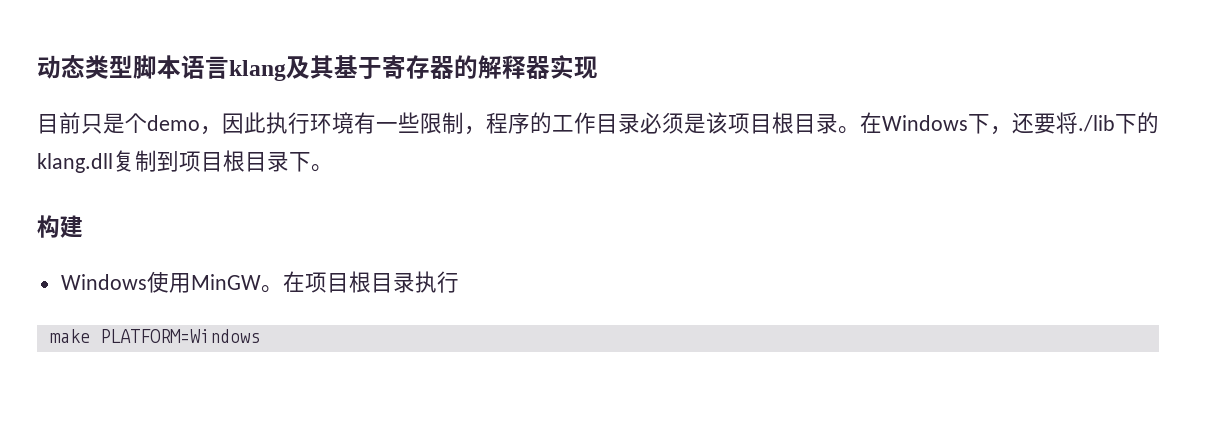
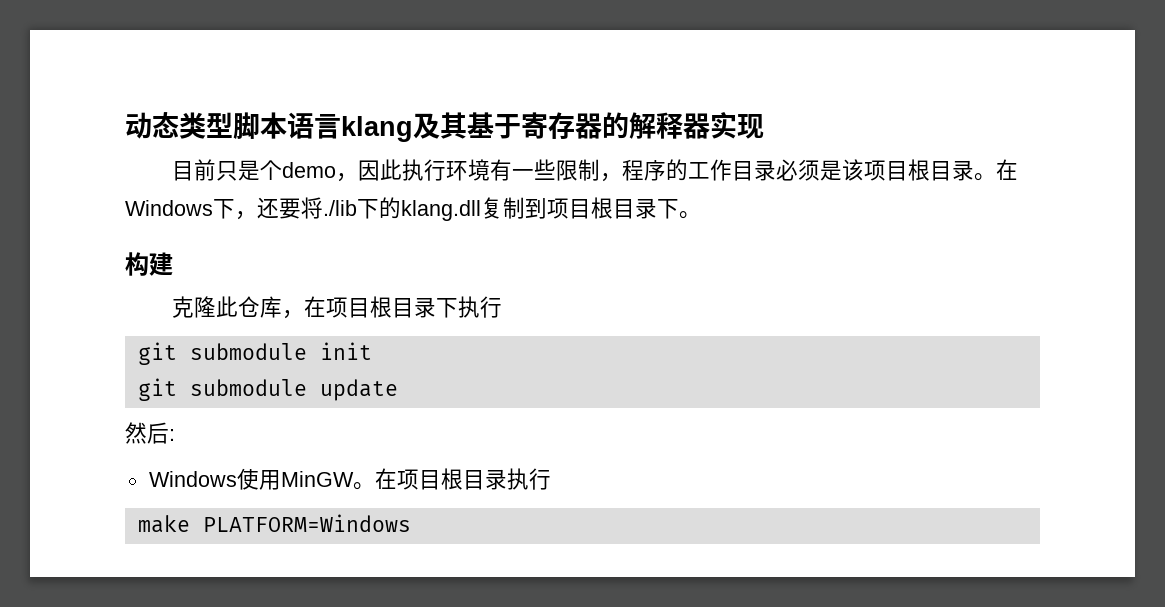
(83, 226) none -> [172,296,503,319] [137,342,372,365] [137,378,398,401] [125,422,175,444] // 克隆此仓库，在项目根目录下执行 // git submodule init // git submodule update // 然后:

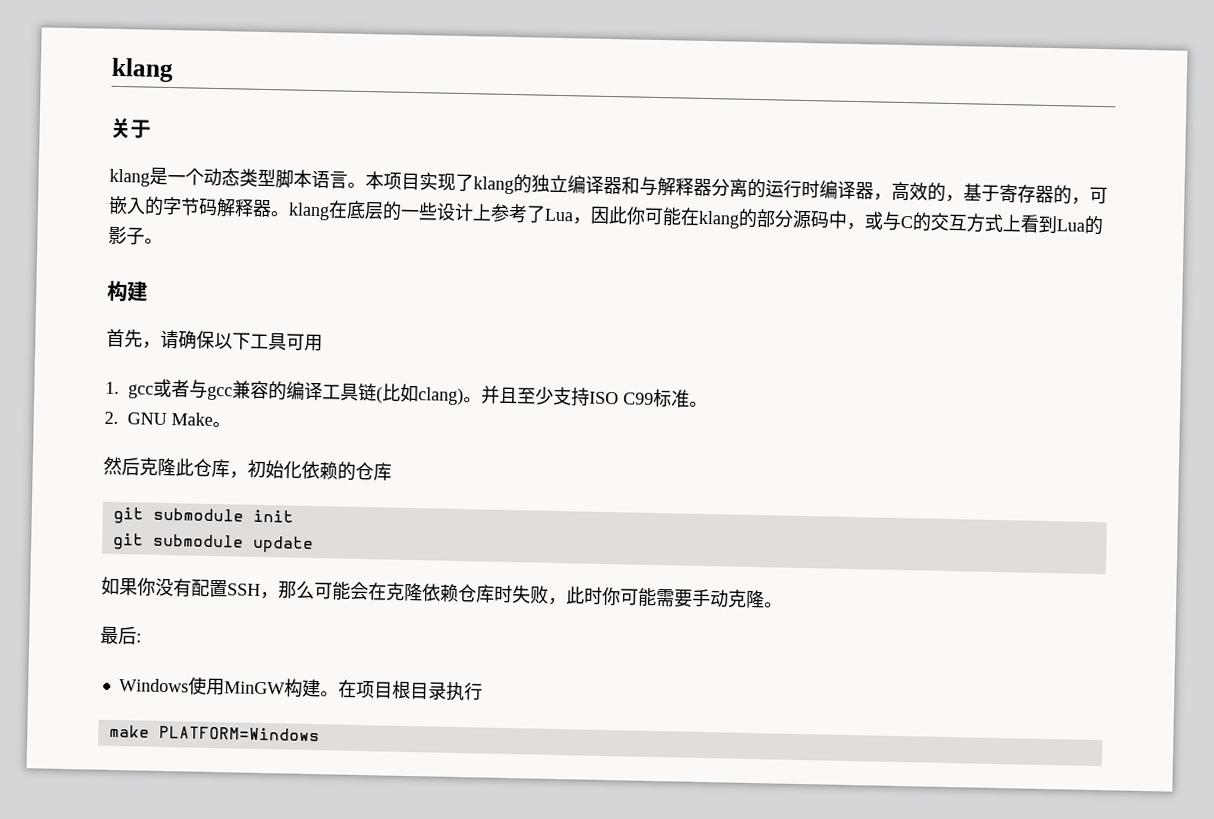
[125,112,764,142] [172,159,1019,182] [125,197,701,221] [125,252,173,276] [172,296,503,319] 动态类型脚本语言klang及其基于寄存器的解释器实现 // 目前只是个demo，因此执行环境有一些限制，程序的工作目录必须是该项目根目录。在Windows下，还要将./lib下的klang.dll复制到项目根目录下。 // 构建 // 克隆此仓库，在项目根目录下执行 -> [111,57,174,83] [110,117,151,139] [109,167,1108,205] [108,195,1104,236] [108,225,163,246] [107,280,148,303] [106,328,323,352] [105,378,708,408] [104,411,231,428] [103,456,392,481] klang // 关于 // klang是一个动态类型脚本语言。本项目实现了klang的独立编译器和与解释器分离的运行时编译器，高效的，基于寄存器的，可嵌入的字节码解释器。klang在底层的一些设计上参考了Lua，因此你可能在klang的部分源码中，或与C的交互方式上看到Lua的影子。 // 构建 // 首先，请确保以下工具可用 // 1. gcc或者与gcc兼容的编译工具链(比如clang)。并且至少支持ISO C99标准。 // 2. GNU Make。 // 然后克隆此仓库，初始化依赖的仓库
[125,422,147,444] 然 -> [101,576,783,609] [100,626,119,645] 如果你没有配置SSH，那么可能会在克隆依赖仓库时失败，此时你可能需要手动克隆。 // 最
(354, 479) none -> [283,678,321,698] 构建

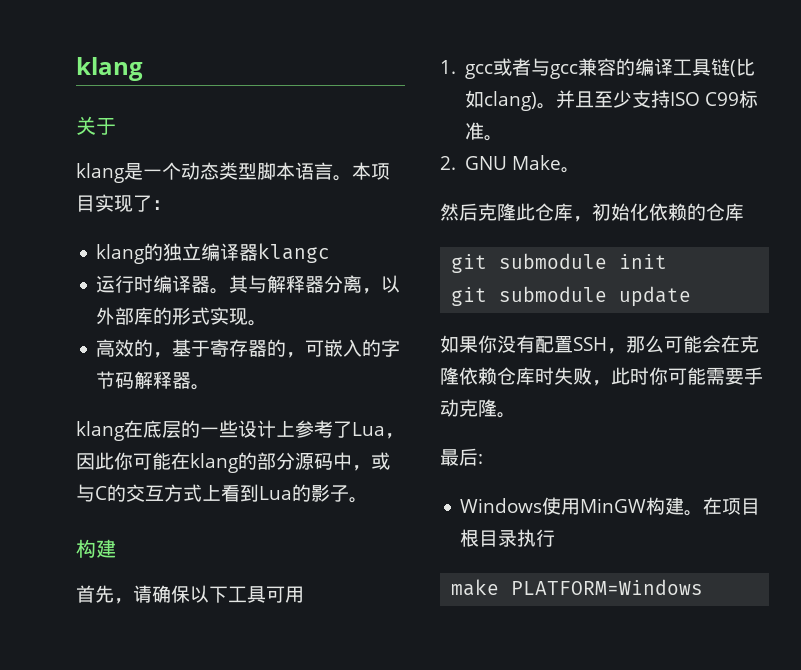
(474, 182) none -> [152,200,171,210] ： //
[621,176,892,201] 和与解释器分离的运行时编译器， -> [258,243,331,263] [96,275,401,294] [96,307,268,326] klangc // 运行时编译器。其与解释器分离，以外部库的形式实现。 //
(289, 214) none -> (211, 387) //

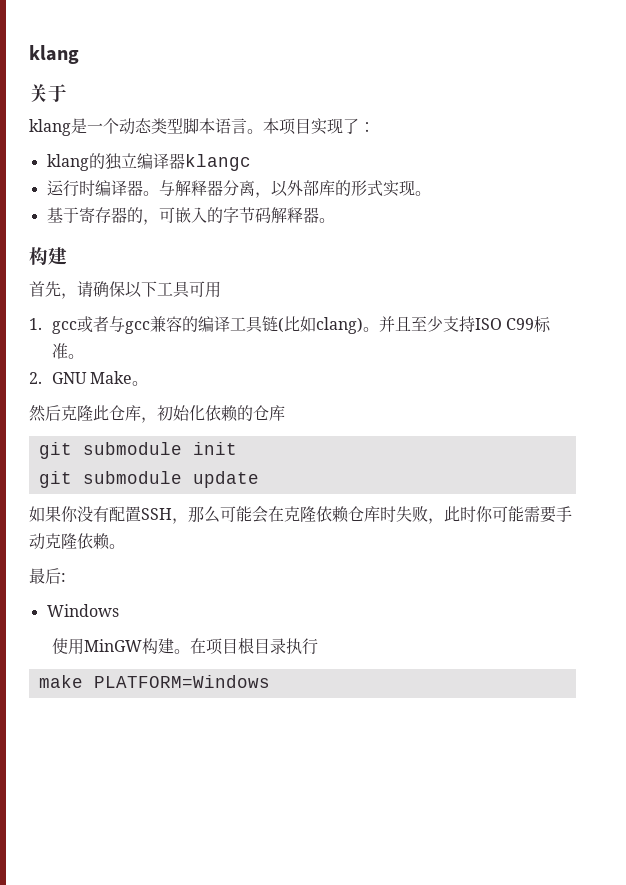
[229,275,249,293] 其 -> (159, 193) none
[96,339,173,358] 高效的， -> (431, 193) none
[76,420,404,441] [76,452,390,473] [76,484,368,503] // klang在底层的一些设计上参考了Lua，因此你可能在klang的部分源码中，或与C的交互方式上看到Lua的影子。 -> (335, 220) none
(497, 408) none -> [77,533,110,550] 依赖
(543, 505) none -> (119, 610) //

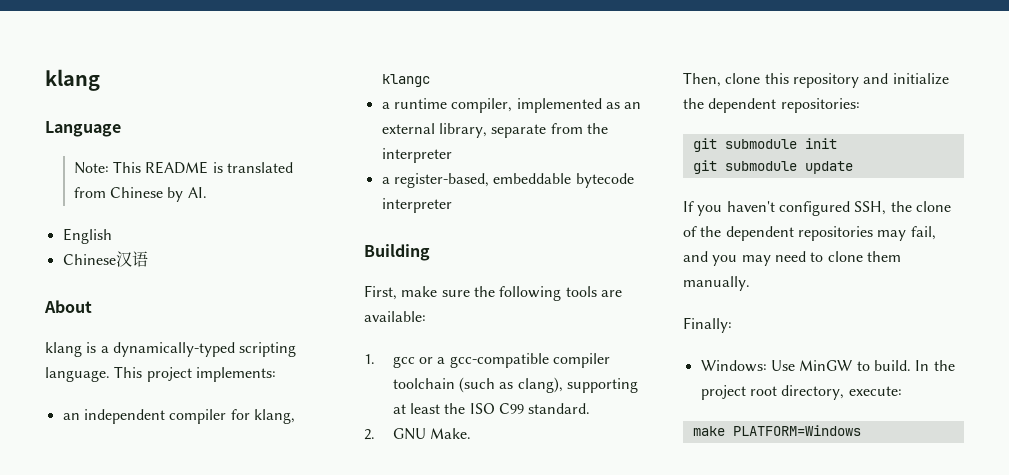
[29,84,67,103] [29,118,375,136] [46,153,251,171] [46,180,431,198] [46,207,335,225] [29,247,67,265] [29,281,221,299] [29,316,476,334] 关于 // klang是一个动态类型脚本语言。本项目实现了： // klang的独立编译器klangc // 运行时编译器。与解释器分离，以外部库的形式实现。 // 基于寄存器的，可嵌入的字节码解释器。 // 构建 // 首先，请确保以下工具可用 // 1. gcc或者与gcc兼容的编译工具链(比如clang)。并且至少支持 -> [45,121,121,137] [73,161,294,174] [73,187,207,202] [62,228,112,244] [62,251,148,267] [44,300,92,313] [45,342,297,357] [45,366,276,382] [62,409,295,424] [381,74,430,87] [381,98,642,113] [381,123,608,138] [381,148,452,163] [381,173,634,188] [381,198,452,213] [364,244,430,261] [364,285,622,301] [364,311,426,322] [364,353,611,368] [392,377,639,393] [392,403,466,414] Language // Note: This README is translated from Chinese by AI. // English // Chinese汉语 // About // klang is a dynamically-typed scripting language. This project implements: // an independent compiler for klang, klangc // a runtime compiler, implemented as an external library, separate from the interpreter // a register-based, embeddable bytecode interpreter // Building // First, make sure the following tools are available: // 1. gcc or a gcc-compatible compiler toolchain (such as clang), supporting at least the
[534,316,552,333] [52,343,85,359] 标准。 -> [528,403,591,414] standard.
[90,371,149,386] [29,405,285,423] Make。 // 然后克隆此仓库，初始化依赖的仓库 -> [430,428,472,439] [683,72,949,88] [683,98,860,113] Make. // Then, clone this repository and initialize the dependent repositories:
[29,506,572,524] [29,533,125,550] [29,568,66,584] [46,604,119,617] [52,637,319,655] 如果你没有配置SSH，那么可能会在克隆依赖仓库时失败，此时你可能需要手动克隆依赖。 // 最后: // Windows // 使用MinGW构建。在项目根目录执行 -> [683,201,951,216] [683,226,936,241] [683,251,901,266] [683,276,750,291] [683,317,732,333] [700,360,955,372] [700,385,902,400] If you haven't configured SSH, the clone of the dependent repositories may fail, and you may need to clone them manually. // Finally: // Windows: Use MinGW to build. In the project root directory, execute:

